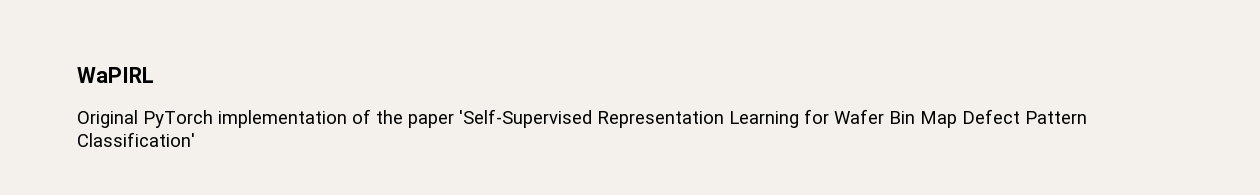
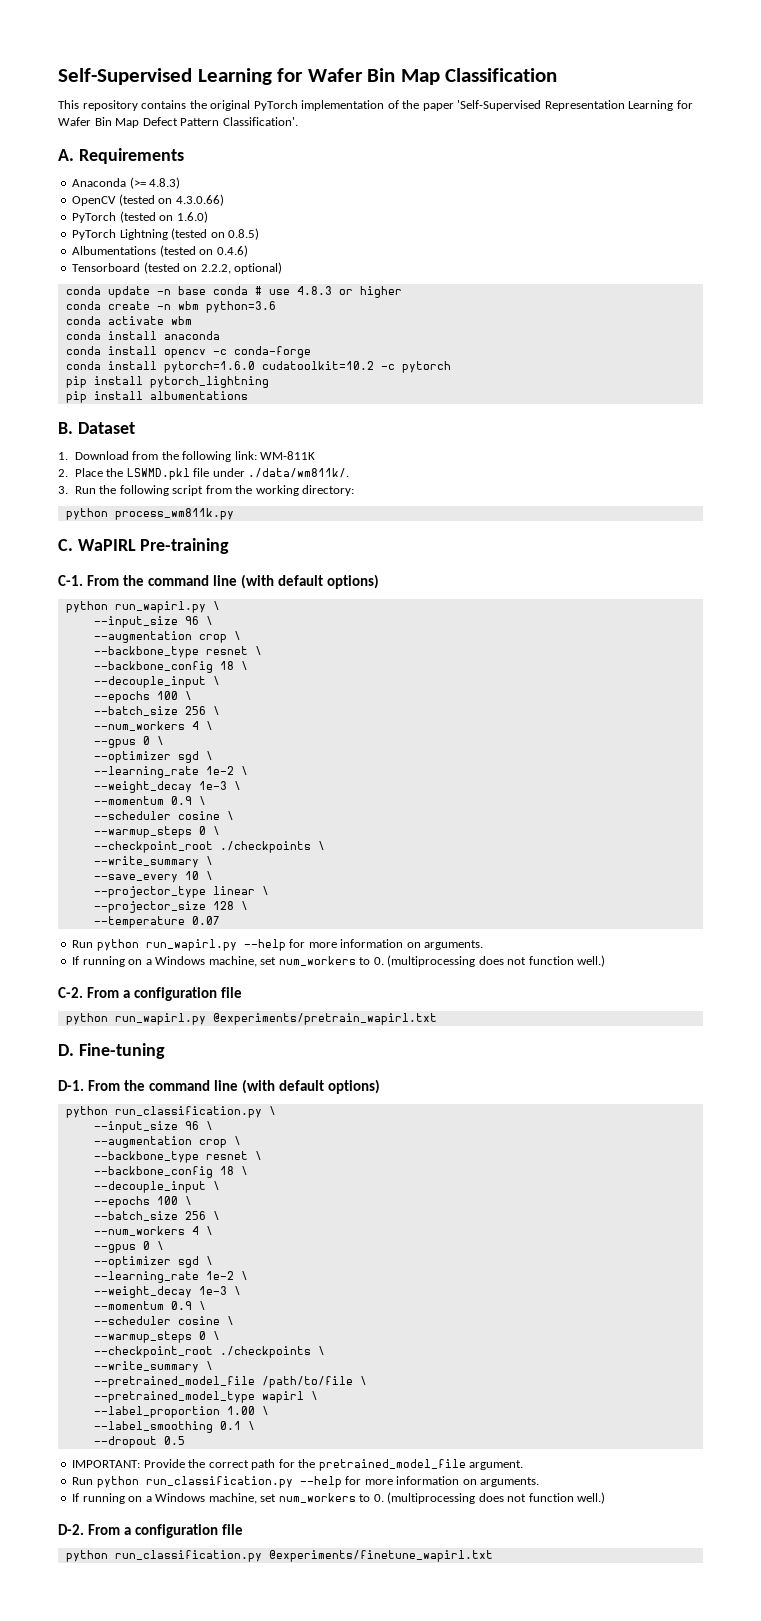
[77,67,154,83] [77,110,138,128] WaPIRL // Original -> [58,68,558,85] [58,100,251,111] Self-Supervised Learning for Wafer Bin Map Classification // This repository contains the original
[77,132,195,147] Classification' -> [222,117,298,126] [58,148,184,164] [72,177,181,189] [72,194,224,206] [72,211,208,223] [72,228,260,240] [72,245,248,257] [72,262,283,274] [65,286,402,298] [65,301,276,313] [65,316,192,325] [65,331,220,340] [65,346,311,358] [65,361,451,373] [65,376,269,388] [65,391,248,403] [58,422,135,434] [58,451,316,462] [58,468,350,480] [58,485,355,496] [65,508,234,520] [58,538,230,554] [58,574,380,589] [65,601,220,613] [93,616,213,628] [93,631,241,643] [93,646,262,658] [93,661,248,673] [93,676,220,688] [93,691,192,703] [93,706,220,716] [93,721,213,731] [93,736,164,748] [93,751,213,763] [93,766,248,778] [93,781,241,793] [93,796,206,805] [93,811,234,820] [93,826,220,838] [93,841,325,853] [93,856,213,868] [93,871,213,883] [93,886,269,898] [93,901,248,913] [93,916,220,928] [72,939,484,951] [72,955,606,967] [58,987,243,1001] [65,1013,437,1025] [58,1043,165,1059] [58,1079,381,1094] [65,1106,276,1118] [93,1121,213,1133] [93,1136,241,1148] [93,1151,262,1163] [93,1166,248,1178] [93,1181,220,1193] [93,1196,192,1208] [93,1211,220,1221] [93,1226,213,1236] [93,1241,164,1253] [93,1256,213,1268] [93,1271,248,1283] [93,1286,241,1298] [93,1301,206,1310] [93,1316,234,1325] [93,1331,220,1343] [93,1346,325,1358] [93,1361,213,1373] [93,1376,367,1388] [93,1391,318,1403] [93,1406,269,1418] [93,1421,255,1433] [93,1436,185,1448] [72,1459,524,1471] [72,1476,540,1488] [72,1492,606,1504] [58,1524,244,1538] [65,1550,493,1562] Classification'. // A. Requirements // Anaconda (>= 4.8.3) // OpenCV (tested on 4.3.0.66) // PyTorch (tested on 1.6.0) // PyTorch Lightning (tested on 0.8.5) // Albumentations (tested on 0.4.6) // Tensorboard (tested on 2.2.2, optional) // conda update -n base conda # use 4.8.3 or higher // conda create -n wbm python=3.6 // conda activate wbm // conda install anaconda // conda install opencv -c conda-forge // conda install pytorch=1.6.0 cudatoolkit=10.2 -c pytorch // pip install pytorch_lightning // pip install albumentations // B. Dataset // 1. Download from the following link: WM-811K // 2. Place the LSWMD.pkl file under ./data/wm811k/. // 3. Run the following script from the working directory: // python process_wm811k.py // C. WaPIRL Pre-training // C-1. From the command line (with default options) // python run_wapirl.py \ // --input_size 96 \ // --augmentation crop \ // --backbone_type resnet \ // --backbone_config 18 \ // --decouple_input \ // --epochs 100 \ // --batch_size 256 \ // --num_workers 4 \ // --gpus 0 \ // --optimizer sgd \ // --learning_rate 1e-2 \ // --weight_decay 1e-3 \ // --momentum 0.9 \ // --scheduler cosine \ // --warmup_steps 0 \ // --checkpoint_root ./checkpoints \ // --write_summary \ // --save_every 10 \ // --projector_type linear \ // --projector_size 128 \ // --temperature 0.07 // Run python run_wapirl.py --help for more information on arguments. // If running on a Windows machine, set num_workers to 0. (multiprocessing does not function well.) // C-2. From a configuration file // python run_wapirl.py @experiments/pretrain_wapirl.txt // D. Fine-tuning // D-1. From the command line (with default options) // python run_classification.py \ // --input_size 96 \ // --augmentation crop \ // --backbone_type resnet \ // --backbone_config 18 \ // --decouple_input \ // --epochs 100 \ // --batch_size 256 \ // --num_workers 4 \ // --gpus 0 \ // --optimizer sgd \ // --learning_rate 1e-2 \ // --weight_decay 1e-3 \ // --momentum 0.9 \ // --scheduler cosine \ // --warmup_steps 0 \ // --checkpoint_root ./checkpoints \ // --write_summary \ // --pretrained_model_file /path/to/file \ // --pretrained_model_type wapirl \ // --label_proportion 1.00 \ // --label_smoothing 0.1 \ // --dropout 0.5 // IMPORTANT: Provide the correct path for the pretrained_model_file argument. // Run python run_classification.py --help for more information on arguments. // If running on a Windows machine, set num_workers to 0. (multiprocessing does not function well.) // D-2. From a configuration file // python run_classification.py @experiments/finetune_wapirl.txt

